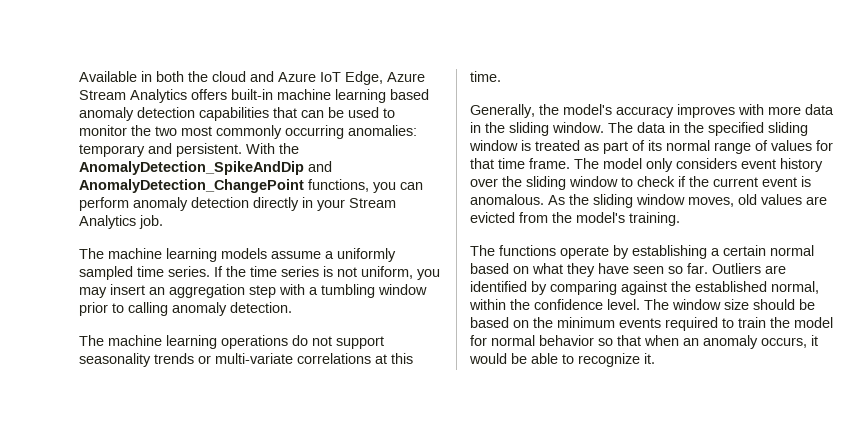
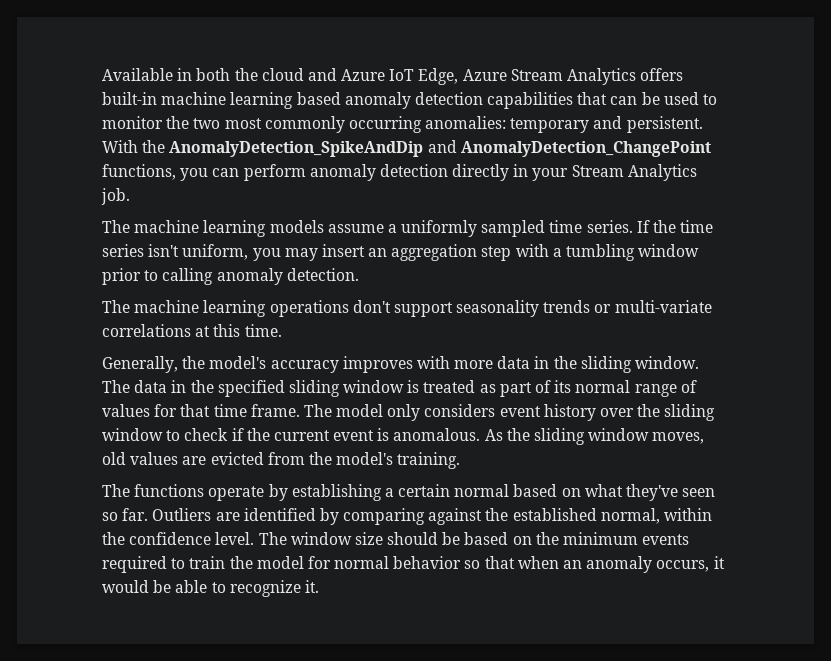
[323,266,357,277] is not -> [148,244,180,257] isn't
[292,335,332,346] do not -> [352,300,391,313] don't
[567,263,629,277] they have -> [626,484,679,501] they've

